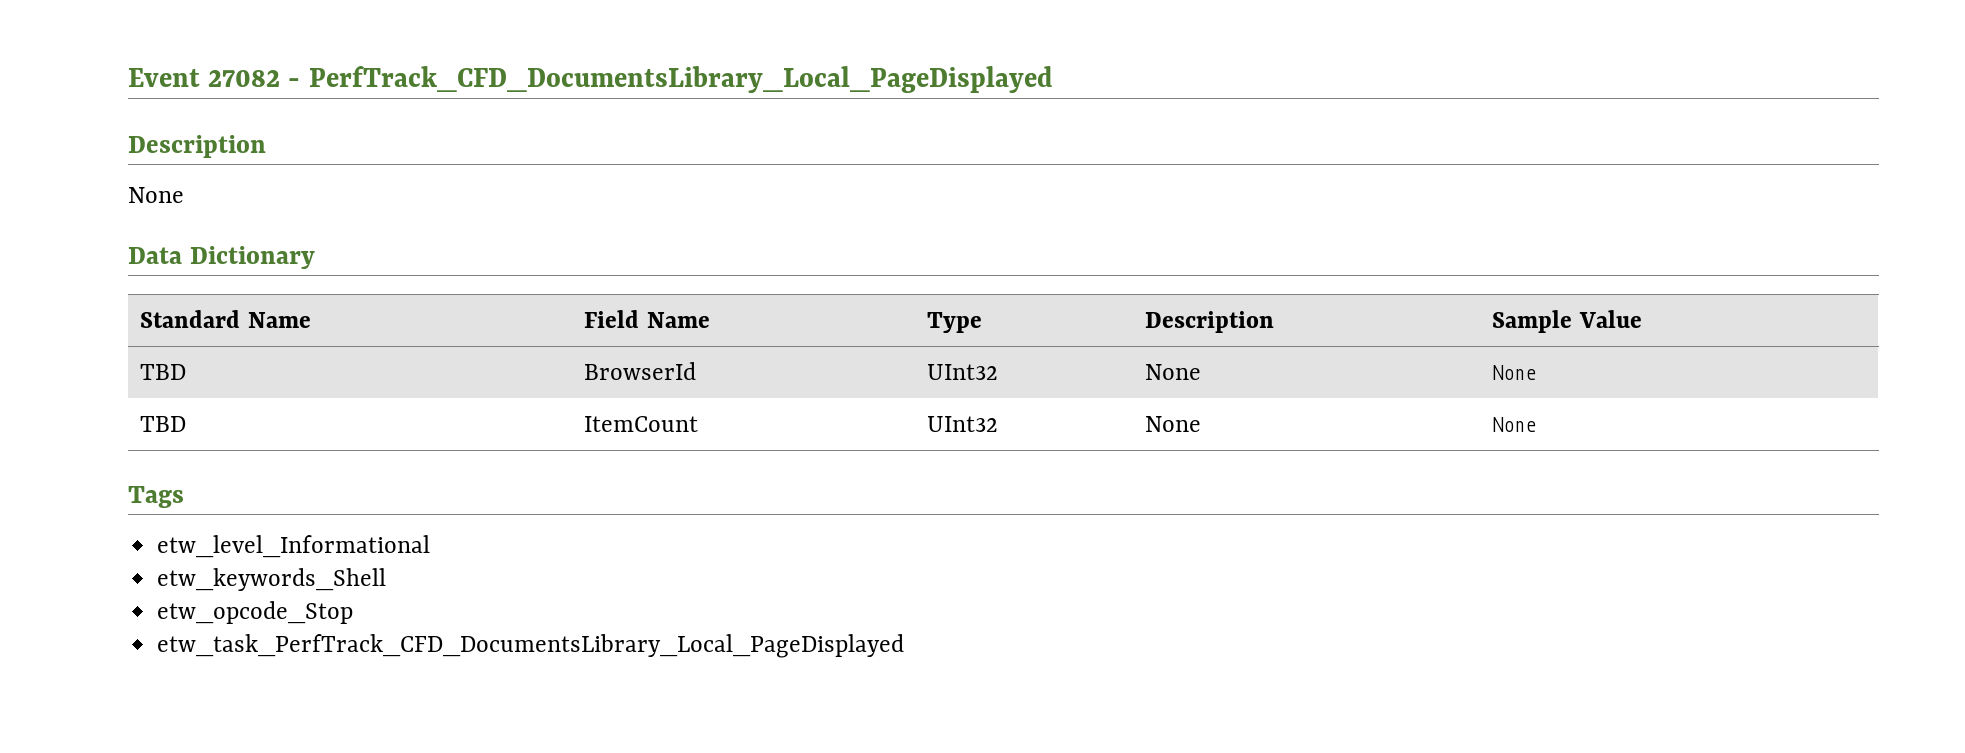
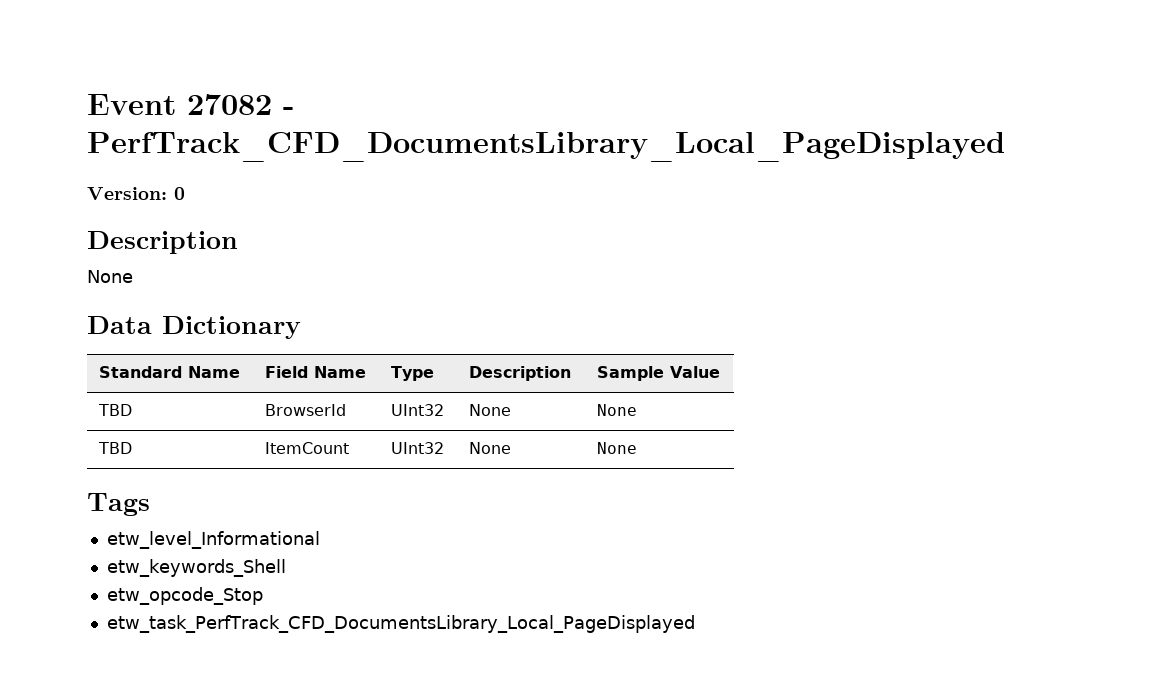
(1053, 79) none -> [87,187,185,200] // Version: 0

